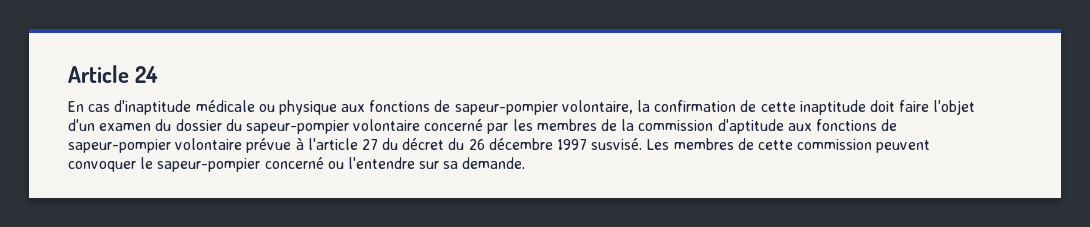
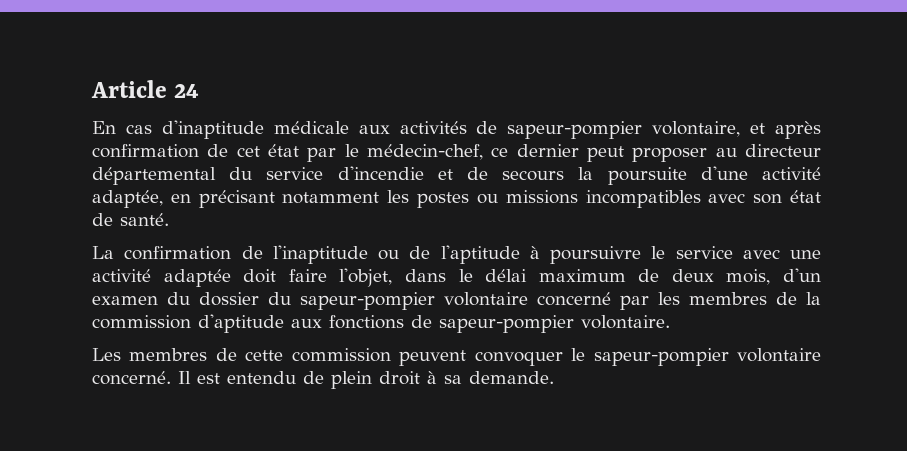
[258,100,976,115] ou physique aux fonctions de sapeur-pompier volontaire, la confirmation de cette inaptitude doit faire l'objet -> [358,121,821,139] [92,144,822,162] [92,166,821,185] [92,190,822,208] [92,213,169,226] [92,245,821,264] [92,268,771,287] aux activités de sapeur-pompier volontaire, et après confirmation de cet état par le médecin-chef, ce dernier peut proposer au directeur départemental du service d'incendie et de secours la poursuite d'une activité adaptée, en précisant notamment les postes ou missions incompatibles avec son état de santé. // La confirmation de l'inaptitude ou de l'aptitude à poursuivre le service avec une activité adaptée doit faire l'objet, dans le délai maximum de deux mois,
[175,137,643,153] volontaire prévue à l'article 27 du décret du 26 décembre 1997 susvisé. -> [581,315,670,329] volontaire. //
[264,157,440,169] concerné ou l'entendre sur -> [737,348,822,362] [92,371,437,389] volontaire concerné. Il est entendu de plein droit à

